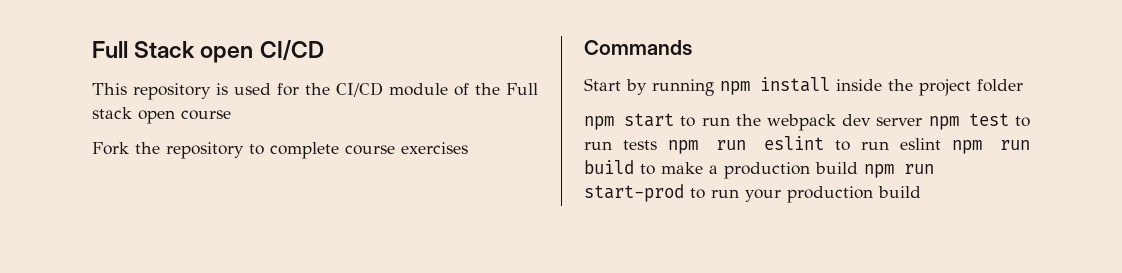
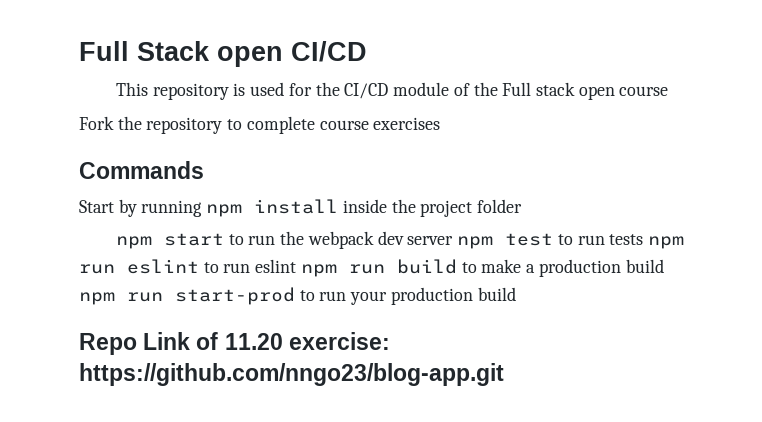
(921, 192) none -> [79,332,390,355] [79,363,504,386] // Repo Link of 11.20 exercise: https://github.com/nngo23/blog-app.git

